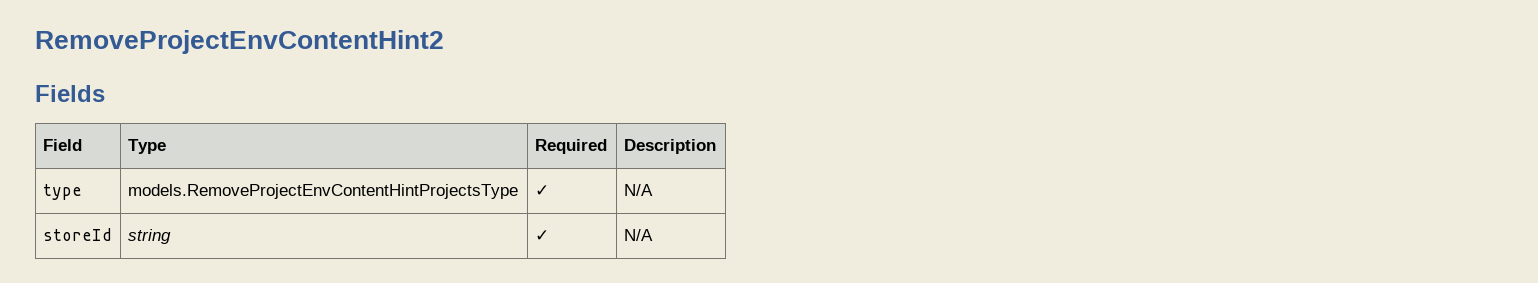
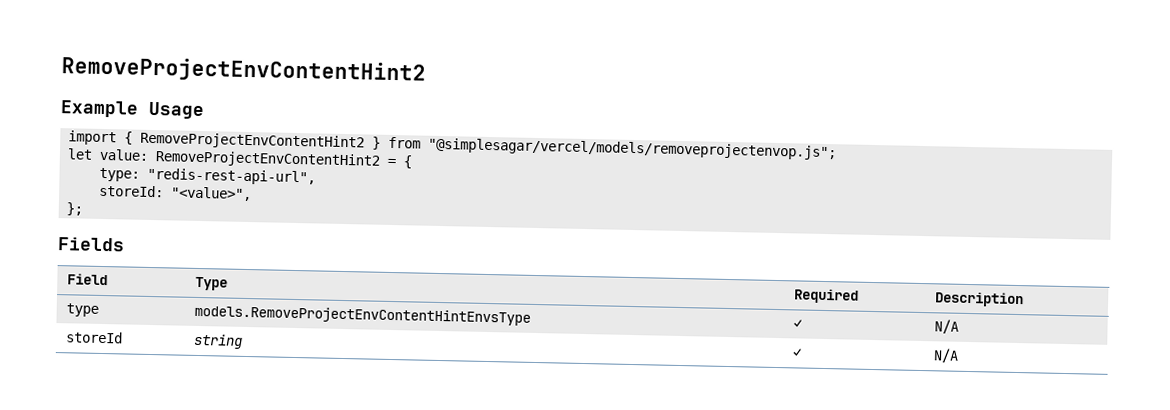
[35,30,444,54] RemoveProjectEnvContentHint2 -> [61,56,426,85] [60,100,205,120] [68,130,838,161] [67,148,413,169] [99,167,317,186] [99,184,253,202] [66,202,84,216] RemoveProjectEnvContentHint2 // Example Usage // import { RemoveProjectEnvContentHint2 } from "@simplesagar/vercel/models/removeprojectenvop.js"; // let value: RemoveProjectEnvContentHint2 = { // type: "redis-rest-api-url", // storeId: "<value>", // };
[127,184,518,199] models.RemoveProjectEnvContentHintProjectsType -> [193,304,531,326] models.RemoveProjectEnvContentHintEnvsType

